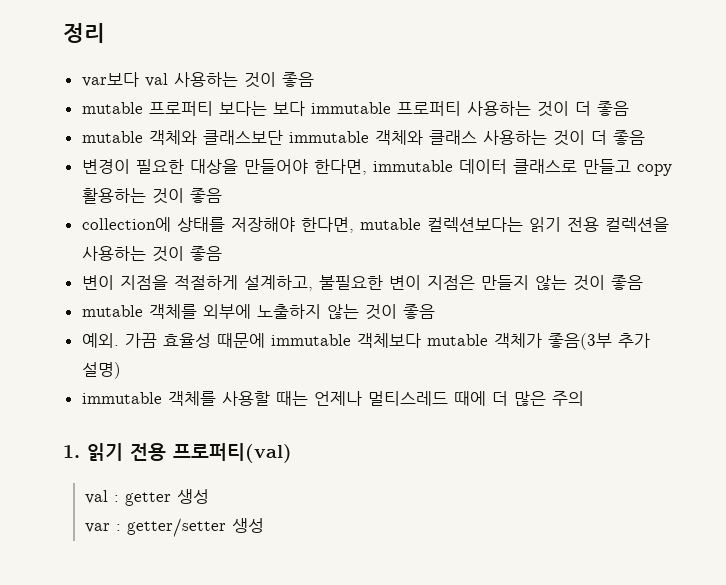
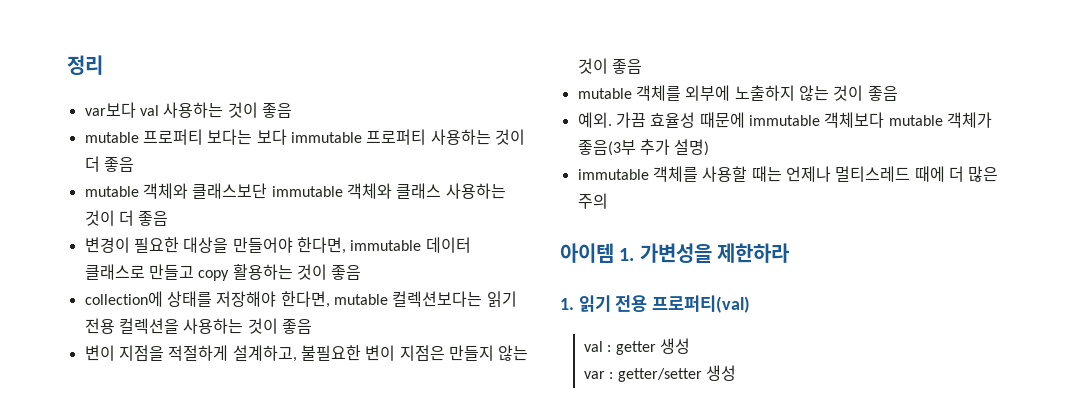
(584, 398) none -> [560,243,790,263] // 아이템 1. 가변성을 제한하라

